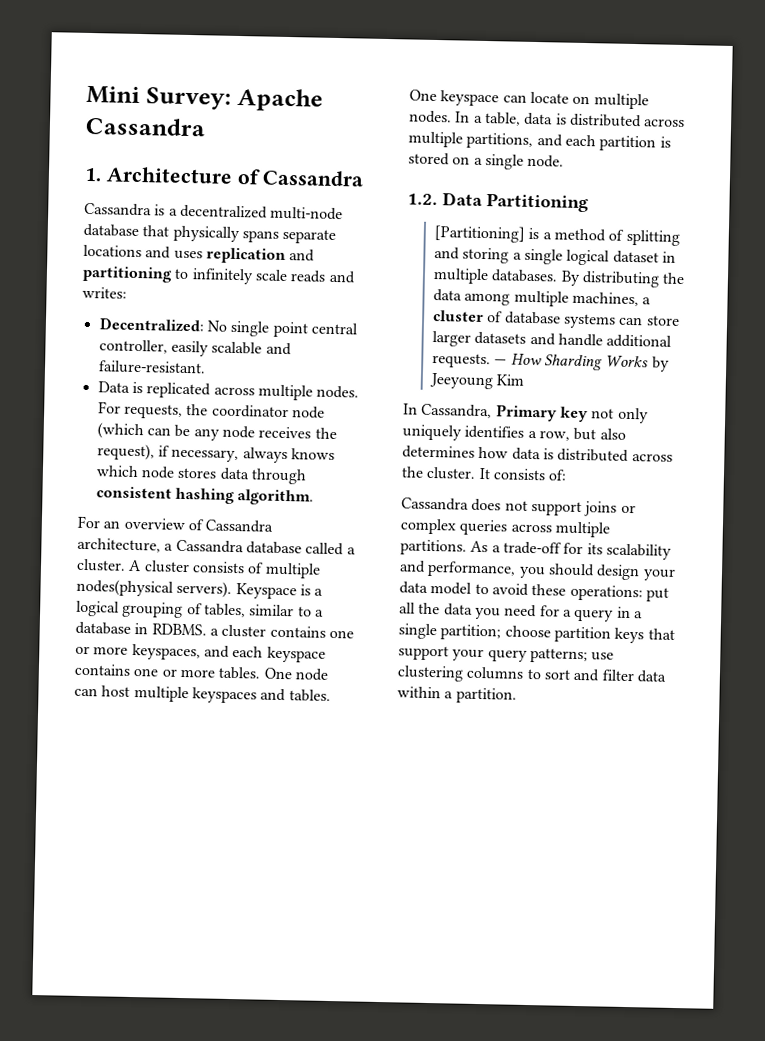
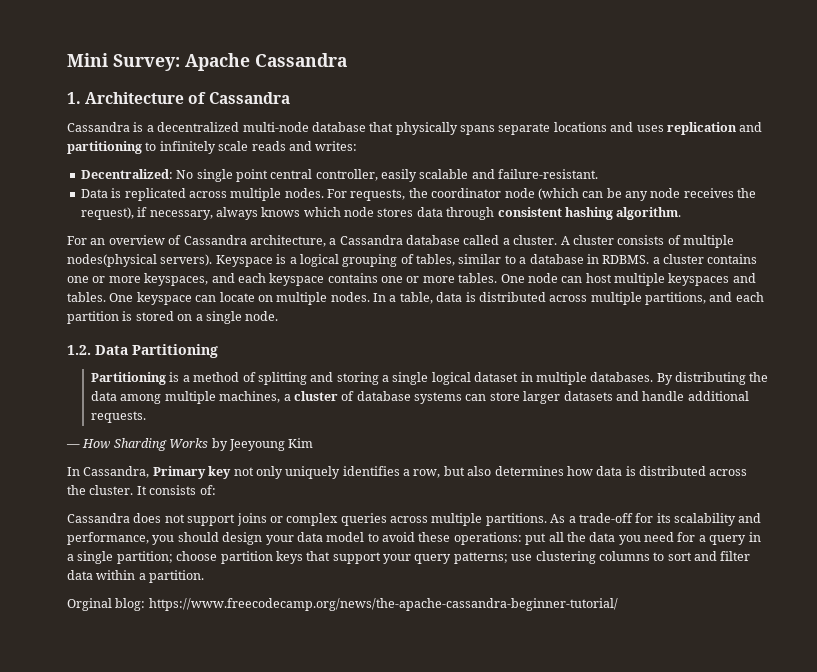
[434,225,526,243] [Partitioning] -> [91,372,167,385] Partitioning
(492, 360) none -> (147, 417) //
(517, 695) none -> [67,598,618,611] // Orginal blog: https://www.freecodecamp.org/news/the-apache-cassandra-beginner-tutorial/

